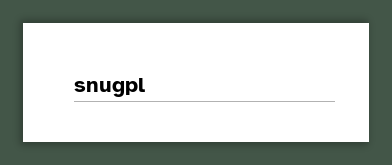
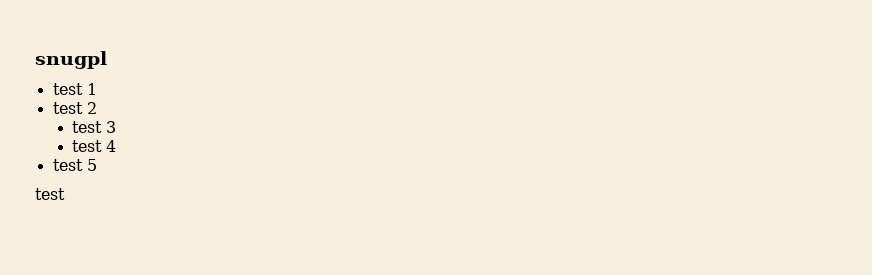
(145, 87) none -> [52,83,97,95] [52,102,97,114] [72,121,117,133] [72,140,117,152] [52,159,97,171] [35,188,65,200] // test 1 // test 2 // test 3 // test 4 // test 5 // test

